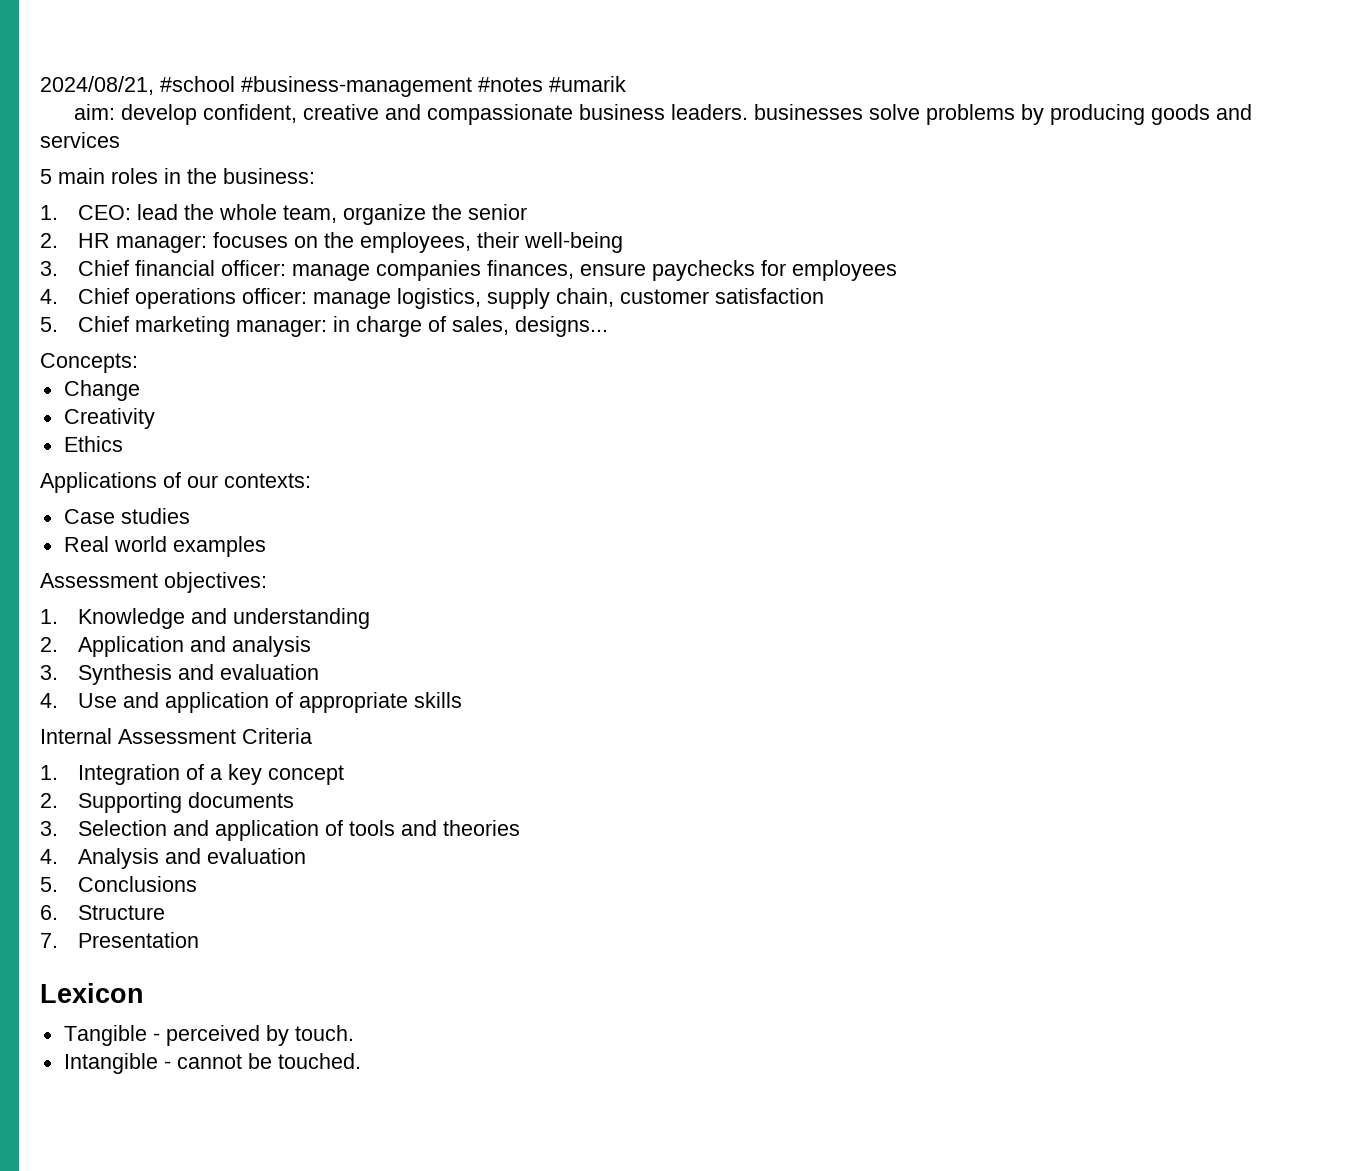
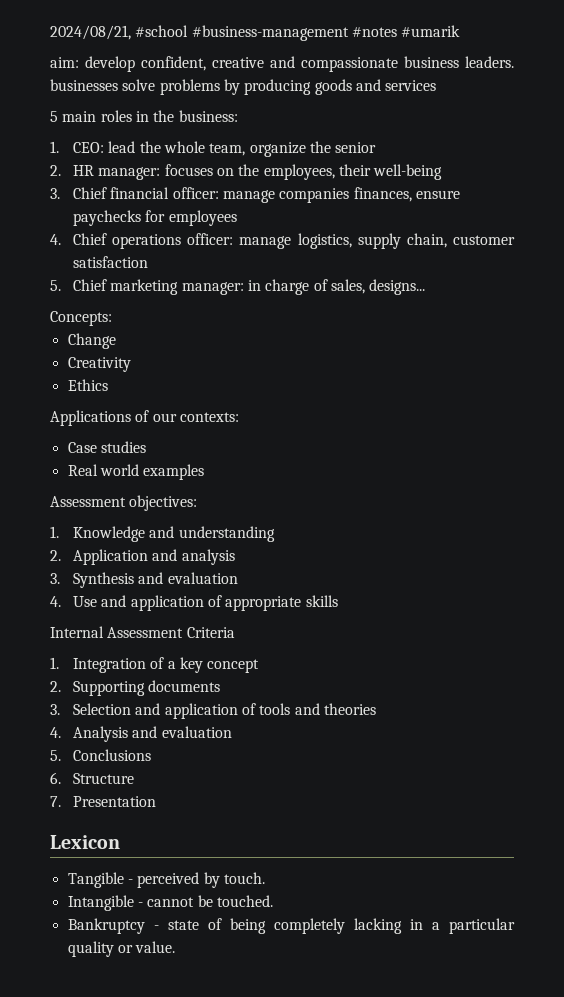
(361, 1061) none -> [67,918,515,934] [67,941,176,957] // Bankruptcy - state of being completely lacking in a particular quality or value.

